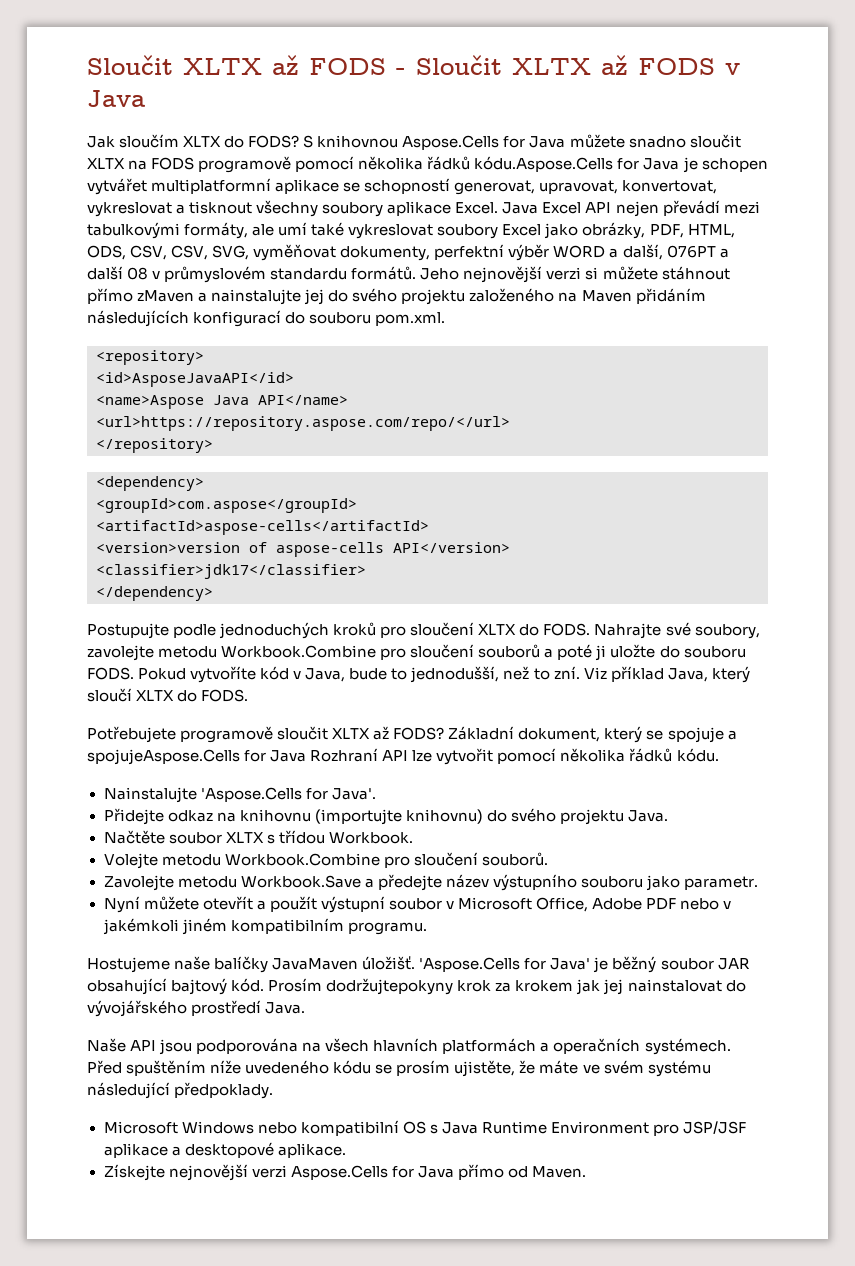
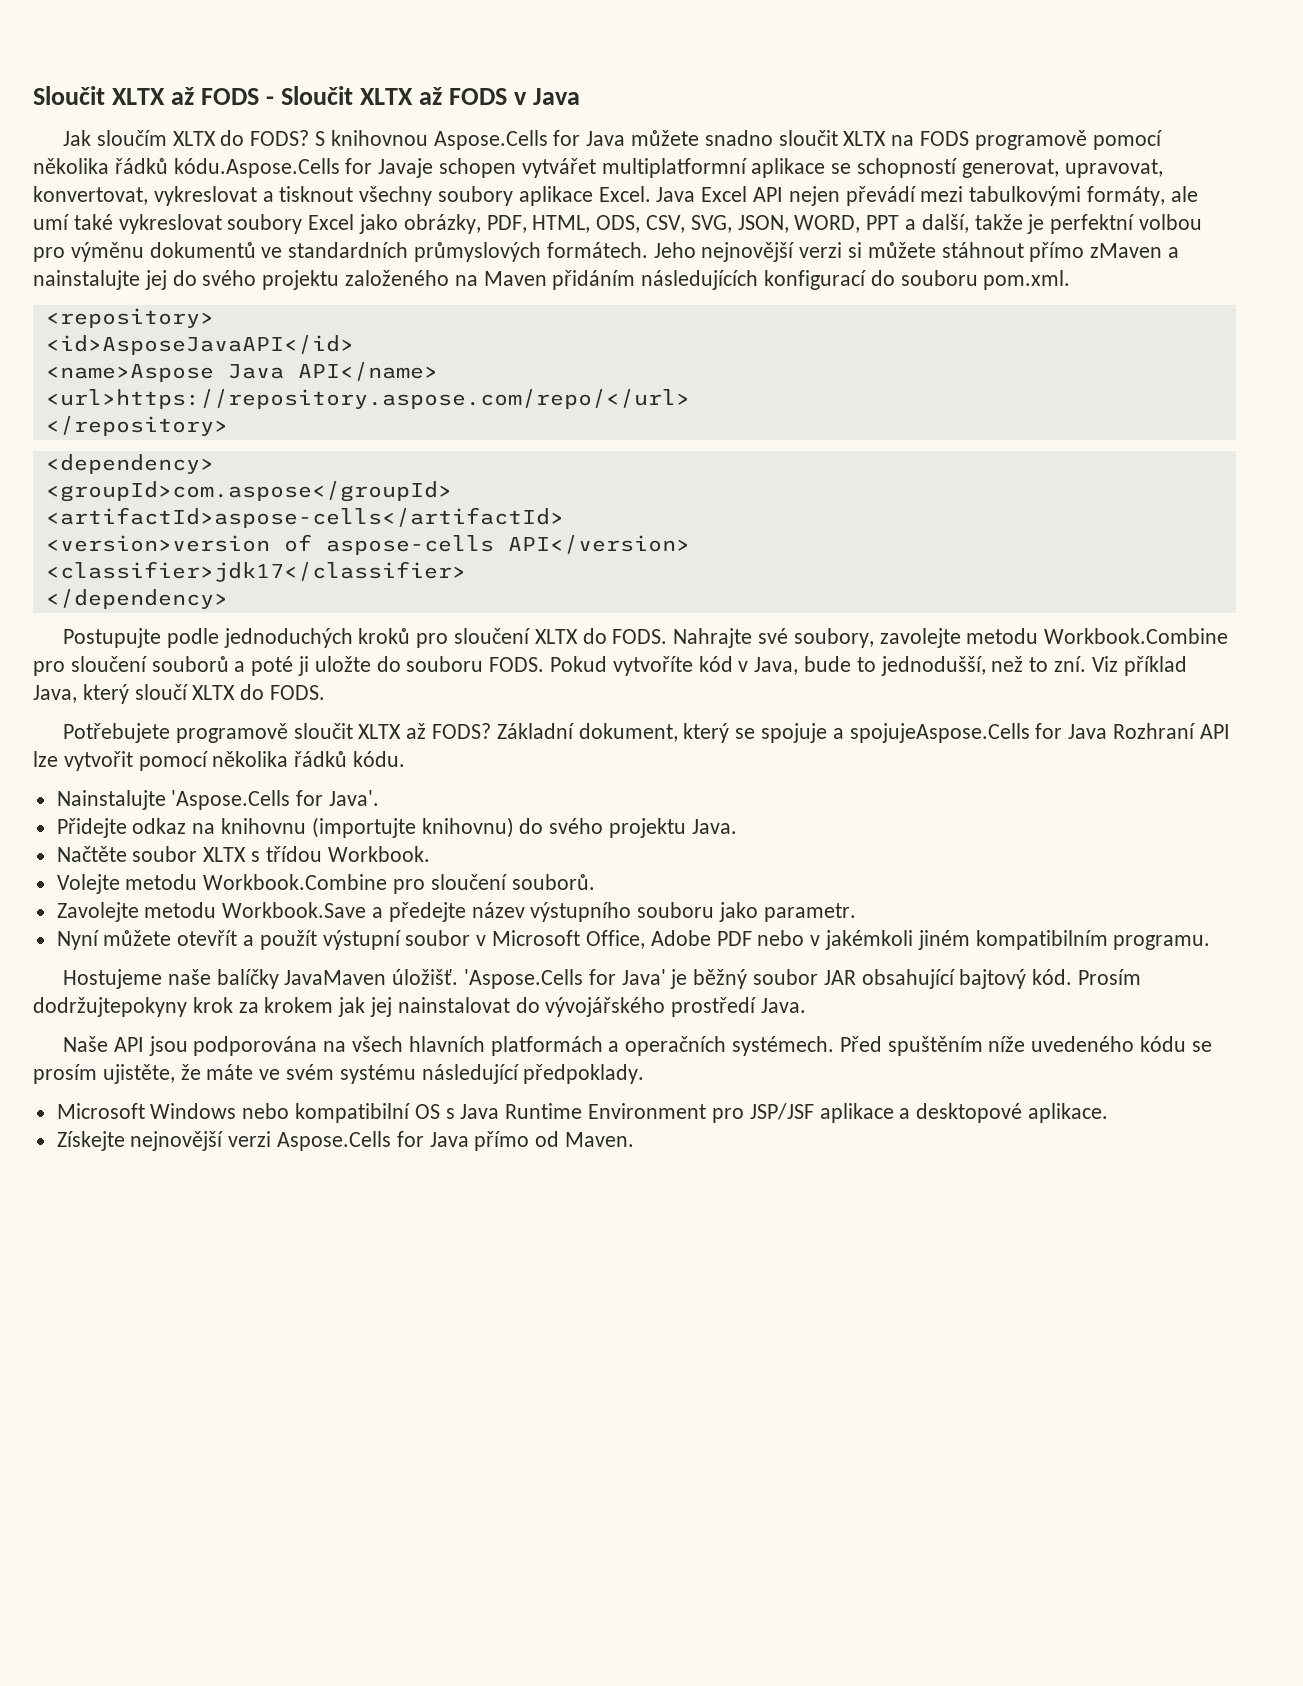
[643,157,698,173] Java je -> [378,158,434,178] Javaje
[171,244,729,261] [87,266,417,283] CSV, SVG, vyměňovat dokumenty, perfektní výběr WORD a další, 076PT a další 08 v průmyslovém standardu formátů. -> [690,214,1203,234] [33,242,648,262] SVG, JSON, WORD, PPT a další, takže je perfektní volbou pro výměnu dokumentů ve standardních průmyslových formátech.

